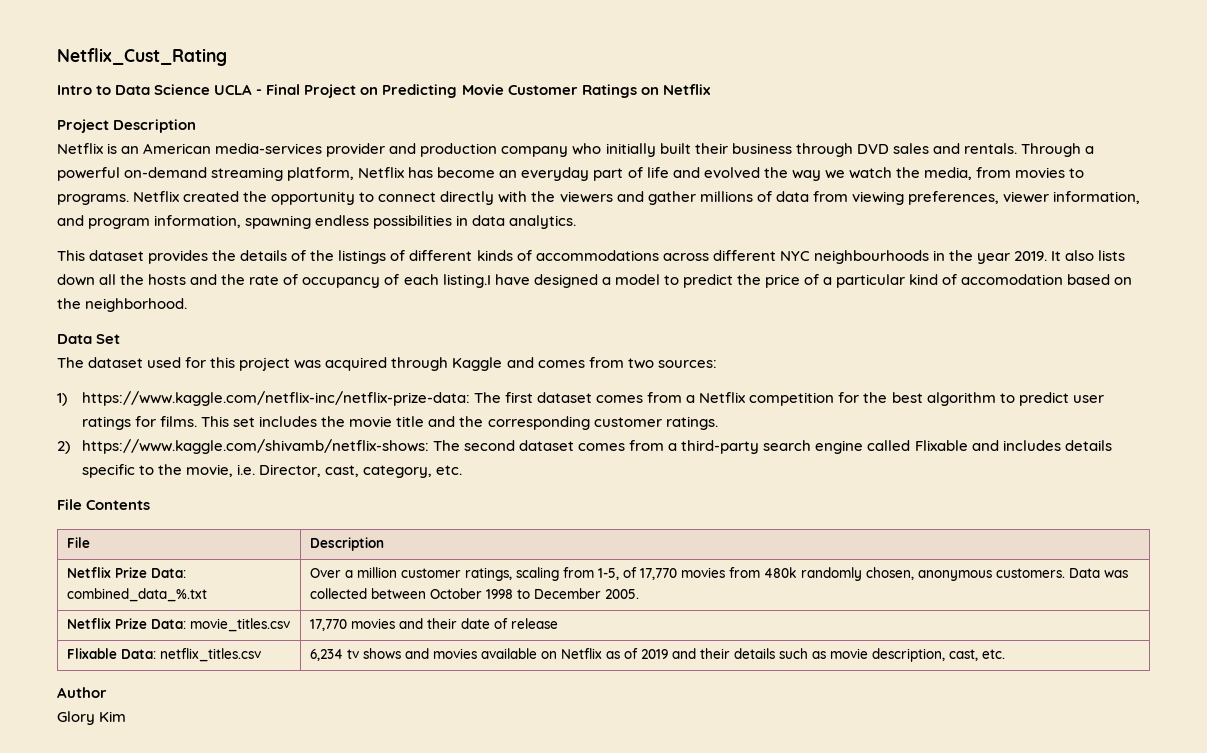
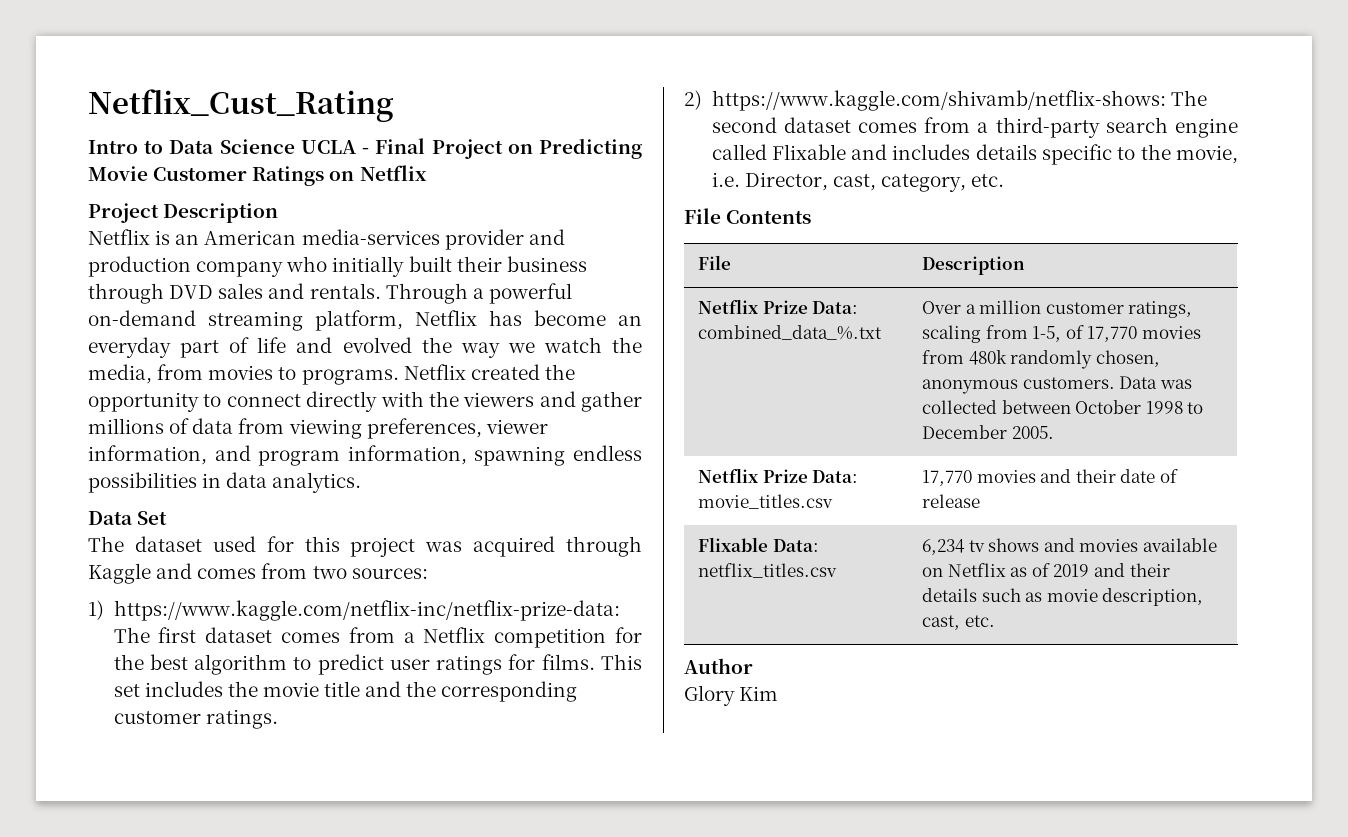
[57,250,1126,264] [57,274,1133,288] [57,298,188,312] // This dataset provides the details of the listings of different kinds of accommodations across different NYC neighbourhoods in the year 2019. It also lists down all the hosts and the rate of occupancy of each listing.I have designed a model to predict the price of a particular kind of accomodation based on the neighborhood. -> (362, 482) none

